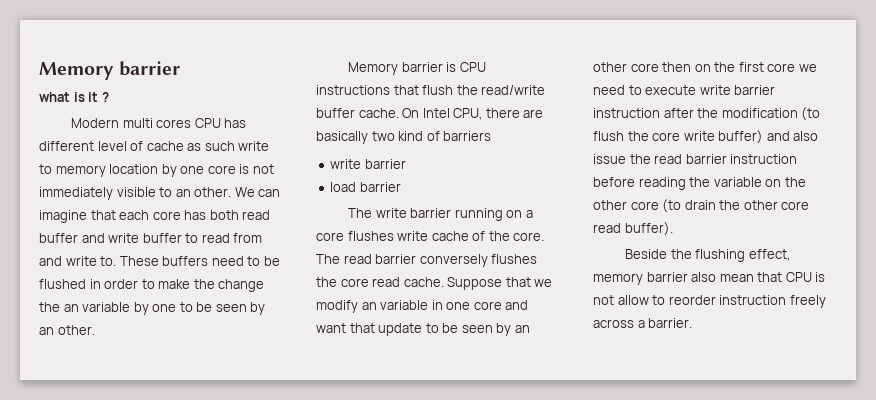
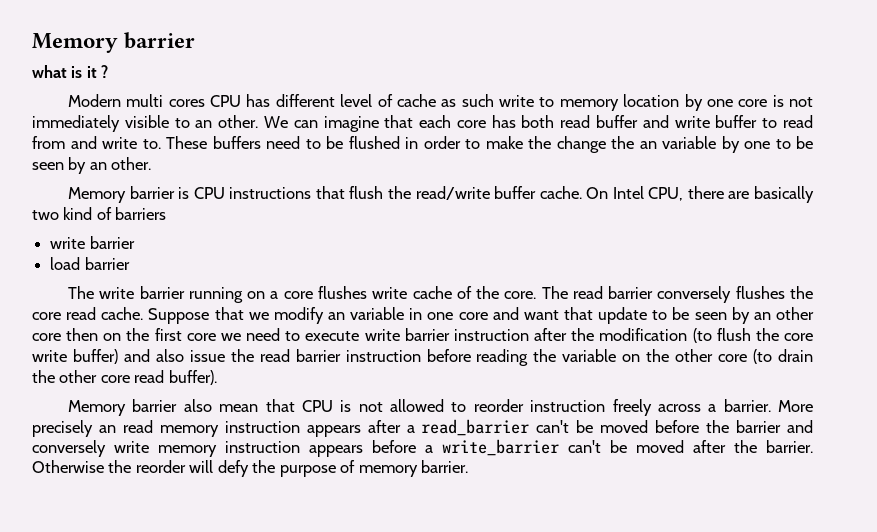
[625,249,790,262] [593,273,643,285] Beside the flushing effect, memory -> [68,400,127,416] Memory
[617,295,649,305] allow -> [390,399,445,412] allowed
(693, 323) none -> [778,400,814,412] [32,419,814,437] [32,439,813,457] [32,460,469,477] More precisely an read memory instruction appears after a read_barrier can't be moved before the barrier and conversely write memory instruction appears before a write_barrier can't be moved after the barrier. Otherwise the reorder will defy the purpose of memory barrier.

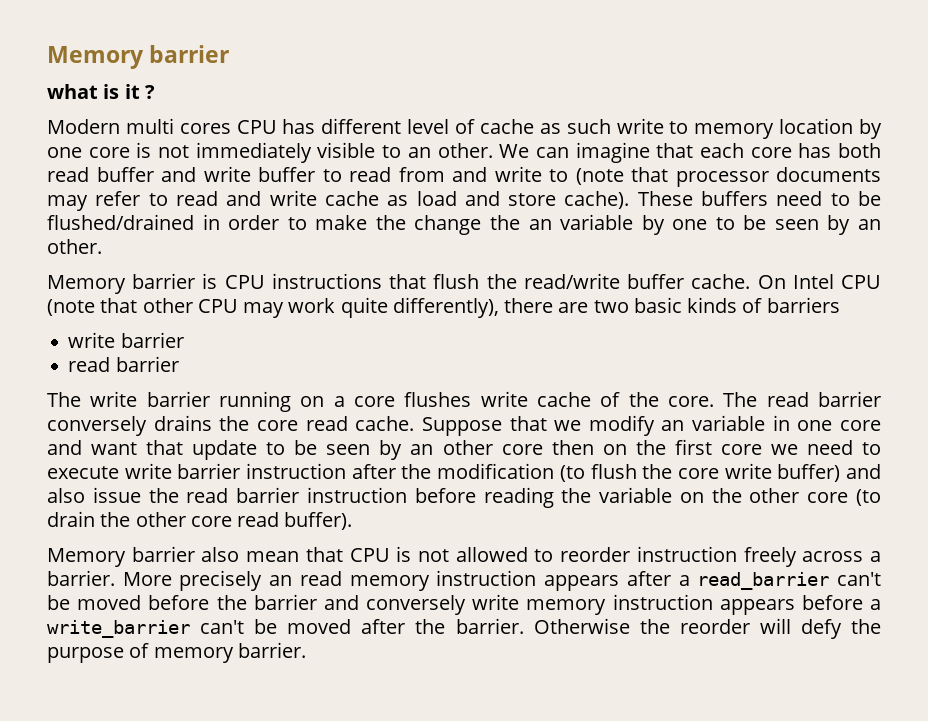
[142,139,161,149] to. -> [549,167,881,187] [47,190,630,211] to (note that processor documents may refer to read and write cache as load and store cache).
[348,136,400,149] flushed -> [47,214,194,230] flushed/drained
[648,186,815,203] [32,207,93,220] CPU, there are basically two kind -> [841,275,882,289] [47,297,738,318] CPU (note that other CPU may work quite differently), there are two basic kinds
[50,257,81,270] load -> [68,357,111,372] read
[735,286,785,299] flushes -> [153,415,212,431] drains

